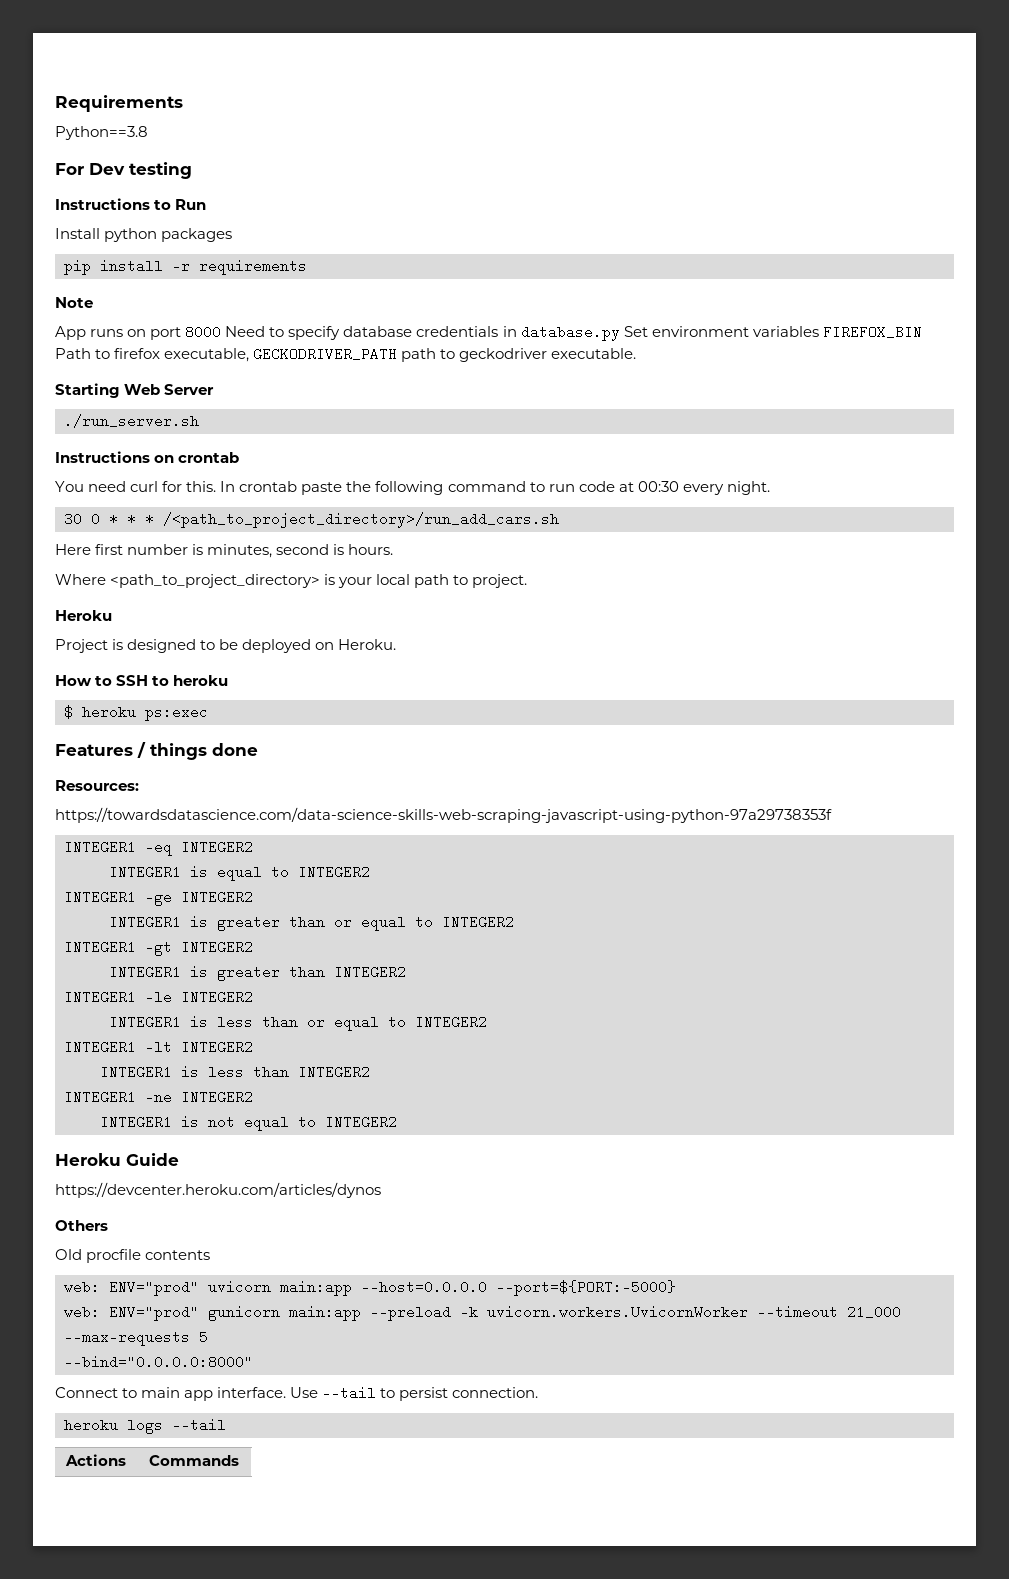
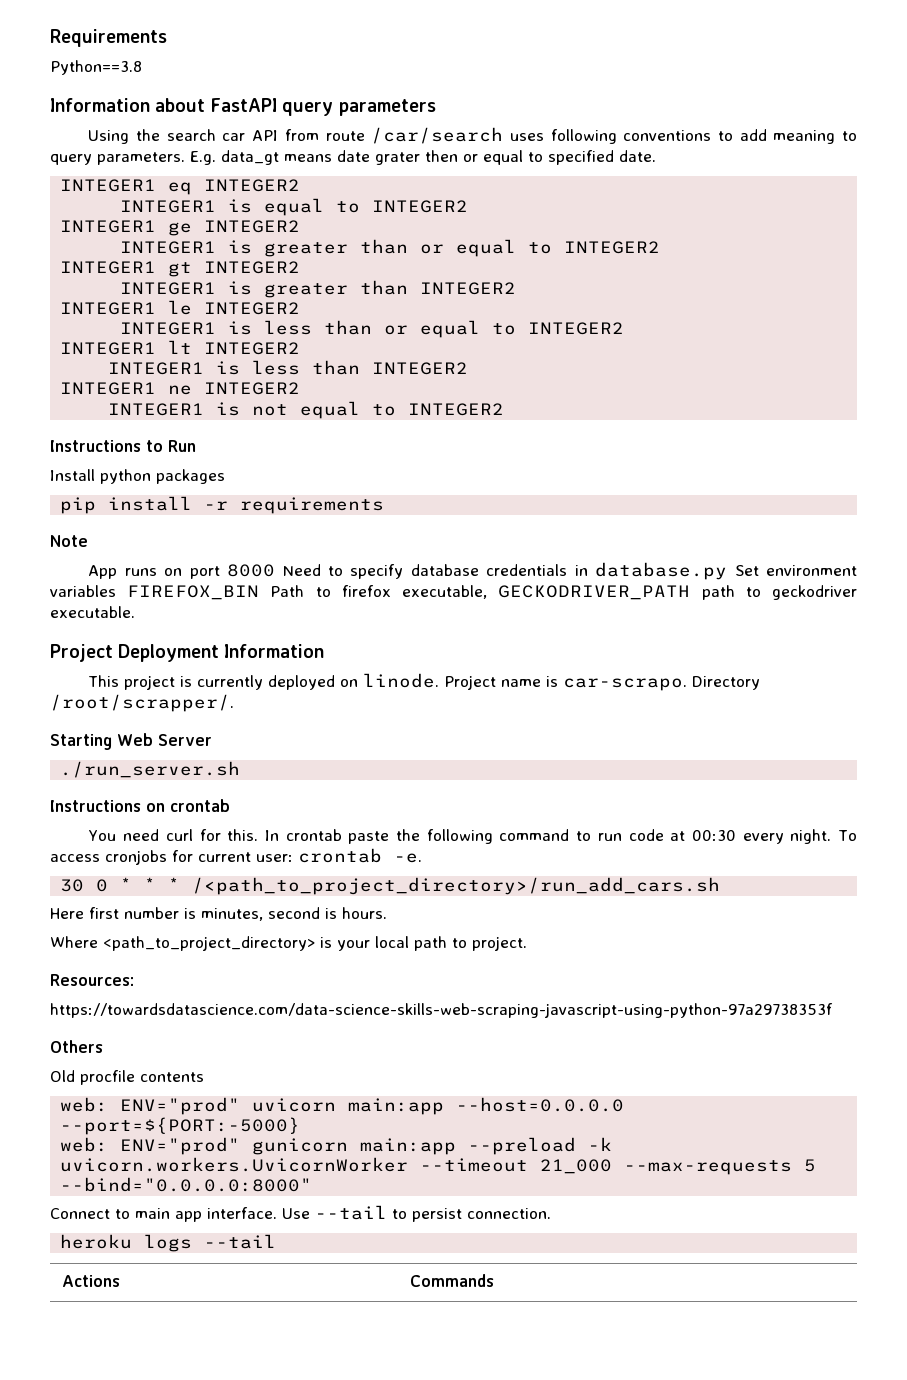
[55,162,192,179] For Dev testing -> [50,98,436,116] [88,127,857,144] [50,150,656,165] [60,179,301,195] [120,198,469,216] [60,220,301,236] [120,239,661,257] [60,261,301,277] [120,280,517,298] [60,300,301,315] [120,320,625,338] [60,340,301,355] [108,360,469,375] [60,382,301,395] [108,401,505,419] Information about FastAPI query parameters // Using the search car API from route /car/search uses following conventions to add meaning to query parameters. E.g. data_gt means date grater then or equal to specified date. // INTEGER1 eq INTEGER2 // INTEGER1 is equal to INTEGER2 // INTEGER1 ge INTEGER2 // INTEGER1 is greater than or equal to INTEGER2 // INTEGER1 gt INTEGER2 // INTEGER1 is greater than INTEGER2 // INTEGER1 le INTEGER2 // INTEGER1 is less than or equal to INTEGER2 // INTEGER1 lt INTEGER2 // INTEGER1 is less than INTEGER2 // INTEGER1 ne INTEGER2 // INTEGER1 is not equal to INTEGER2
(637, 353) none -> [50,644,325,662] [88,673,761,691] [50,694,234,712] // Project Deployment Information // This project is currently deployed on linode. Project name is car-scrapo. Directory /root/scrapper/.
(770, 488) none -> [838,830,858,841] [50,848,422,865] To access cronjobs for current user: crontab -e.
[55,610,112,621] [55,639,397,653] [55,675,229,686] [64,705,208,721] [55,742,258,760] [55,780,139,791] [55,807,832,823] [64,840,253,856] [109,865,370,881] [64,890,253,906] [109,915,514,931] [64,940,253,956] [109,965,406,981] [64,990,253,1004] [109,1015,487,1031] [64,1040,253,1054] [100,1065,370,1079] [64,1090,253,1104] [100,1115,397,1131] [55,1153,179,1166] [55,1182,381,1198] Heroku // Project is designed to be deployed on Heroku. // How to SSH to heroku // $ heroku ps:exec // Features / things done // Resources: // https://towardsdatascience.com/data-science-skills-web-scraping-javascript-using-python-97a29738353f // INTEGER1 -eq INTEGER2 // INTEGER1 is equal to INTEGER2 // INTEGER1 -ge INTEGER2 // INTEGER1 is greater than or equal to INTEGER2 // INTEGER1 -gt INTEGER2 // INTEGER1 is greater than INTEGER2 // INTEGER1 -le INTEGER2 // INTEGER1 is less than or equal to INTEGER2 // INTEGER1 -lt INTEGER2 // INTEGER1 is less than INTEGER2 // INTEGER1 -ne INTEGER2 // INTEGER1 is not equal to INTEGER2 // Heroku Guide // https://devcenter.heroku.com/articles/dynos -> [50,974,134,986] [50,1003,833,1018] Resources: // https://towardsdatascience.com/data-science-skills-web-scraping-javascript-using-python-97a29738353f

